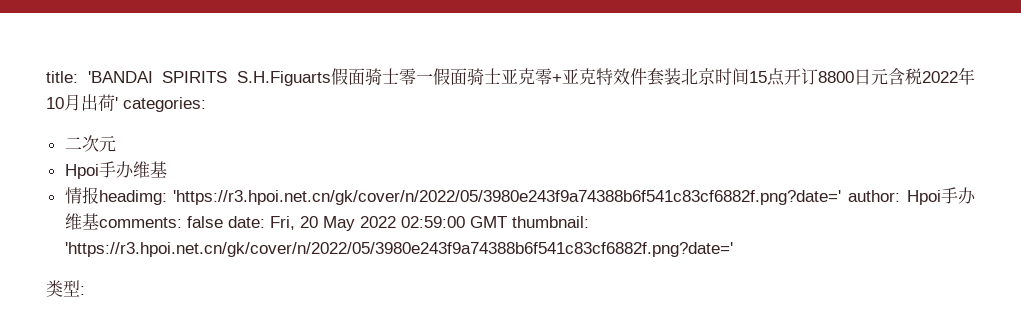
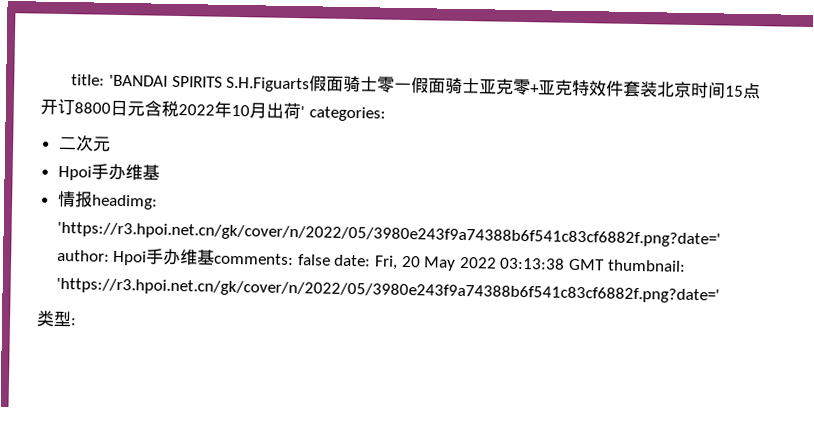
[400,216,465,228] 02:59:00 -> [500,257,566,270] 03:13:38

